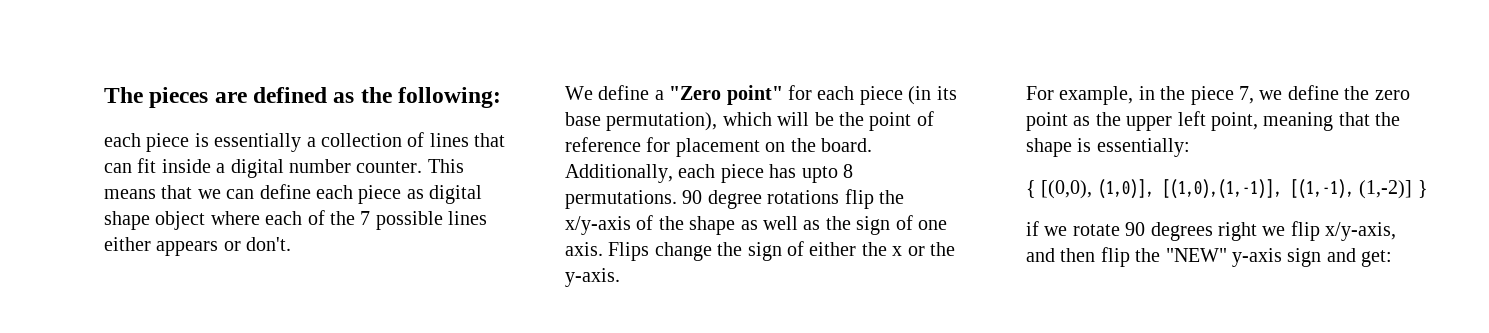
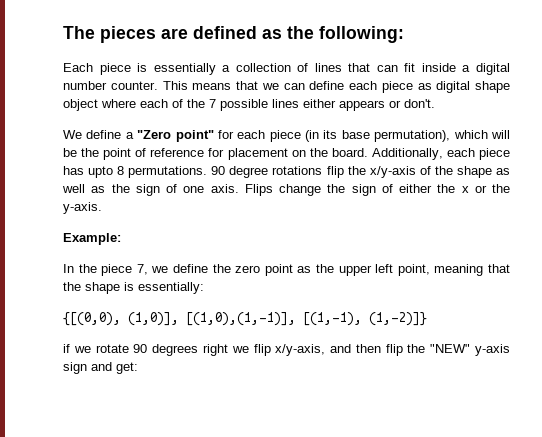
[104,133,141,147] each -> [63,63,93,72] Each
[1026,86,1155,105] For example, in -> [63,233,121,245] [63,264,74,273] Example: // In
[1026,180,1093,199] { [(0,0), -> [63,312,121,326] {[(0,0),
[1359,180,1428,199] (1,-2)] } -> [369,312,427,326] (1,-2)]}

